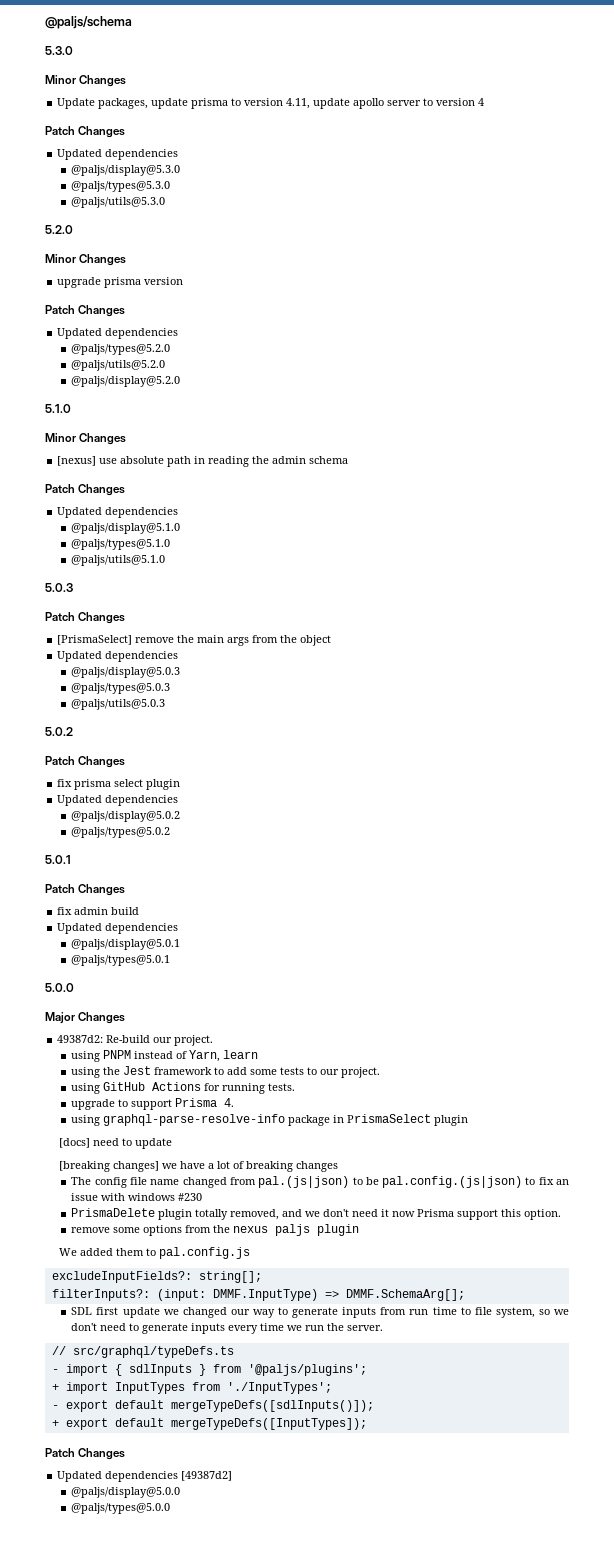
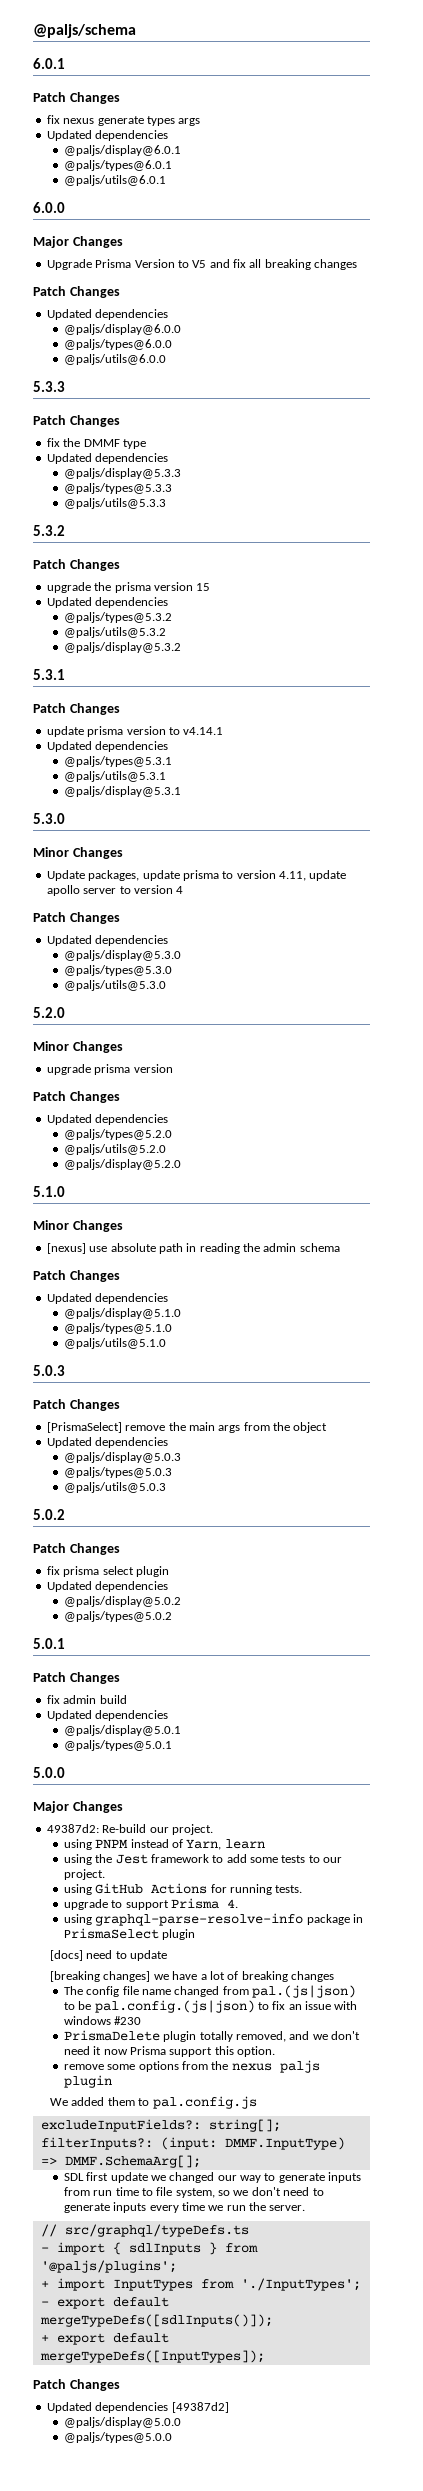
(132, 22) none -> [33,58,65,69] [33,92,120,104] [46,115,201,126] [46,130,169,141] [63,145,181,156] [63,160,172,171] [63,175,166,186] [33,202,65,213] [33,236,123,248] [46,259,358,270] [33,286,120,298] [46,309,169,320] [63,324,181,335] [63,339,172,350] [63,354,166,365] [33,381,65,392] [33,415,120,427] [46,438,146,449] [46,453,169,464] [63,468,181,479] [63,483,172,494] [63,498,166,509] [33,525,65,536] [33,559,120,571] [46,582,211,593] [46,597,169,608] [63,612,172,623] [63,627,166,638] [63,642,181,653] [33,669,65,680] [33,703,120,715] [46,726,224,737] [46,741,169,752] [63,756,172,767] [63,771,166,782] [63,786,181,797] // 6.0.1 // Patch Changes // fix nexus generate types args // Updated dependencies // @paljs/display@6.0.1 // @paljs/types@6.0.1 // @paljs/utils@6.0.1 // 6.0.0 // Major Changes // Upgrade Prisma Version to V5 and fix all breaking changes // Patch Changes // Updated dependencies // @paljs/display@6.0.0 // @paljs/types@6.0.0 // @paljs/utils@6.0.0 // 5.3.3 // Patch Changes // fix the DMMF type // Updated dependencies // @paljs/display@5.3.3 // @paljs/types@5.3.3 // @paljs/utils@5.3.3 // 5.3.2 // Patch Changes // upgrade the prisma version 15 // Updated dependencies // @paljs/types@5.3.2 // @paljs/utils@5.3.2 // @paljs/display@5.3.2 // 5.3.1 // Patch Changes // update prisma version to v4.14.1 // Updated dependencies // @paljs/types@5.3.1 // @paljs/utils@5.3.1 // @paljs/display@5.3.1

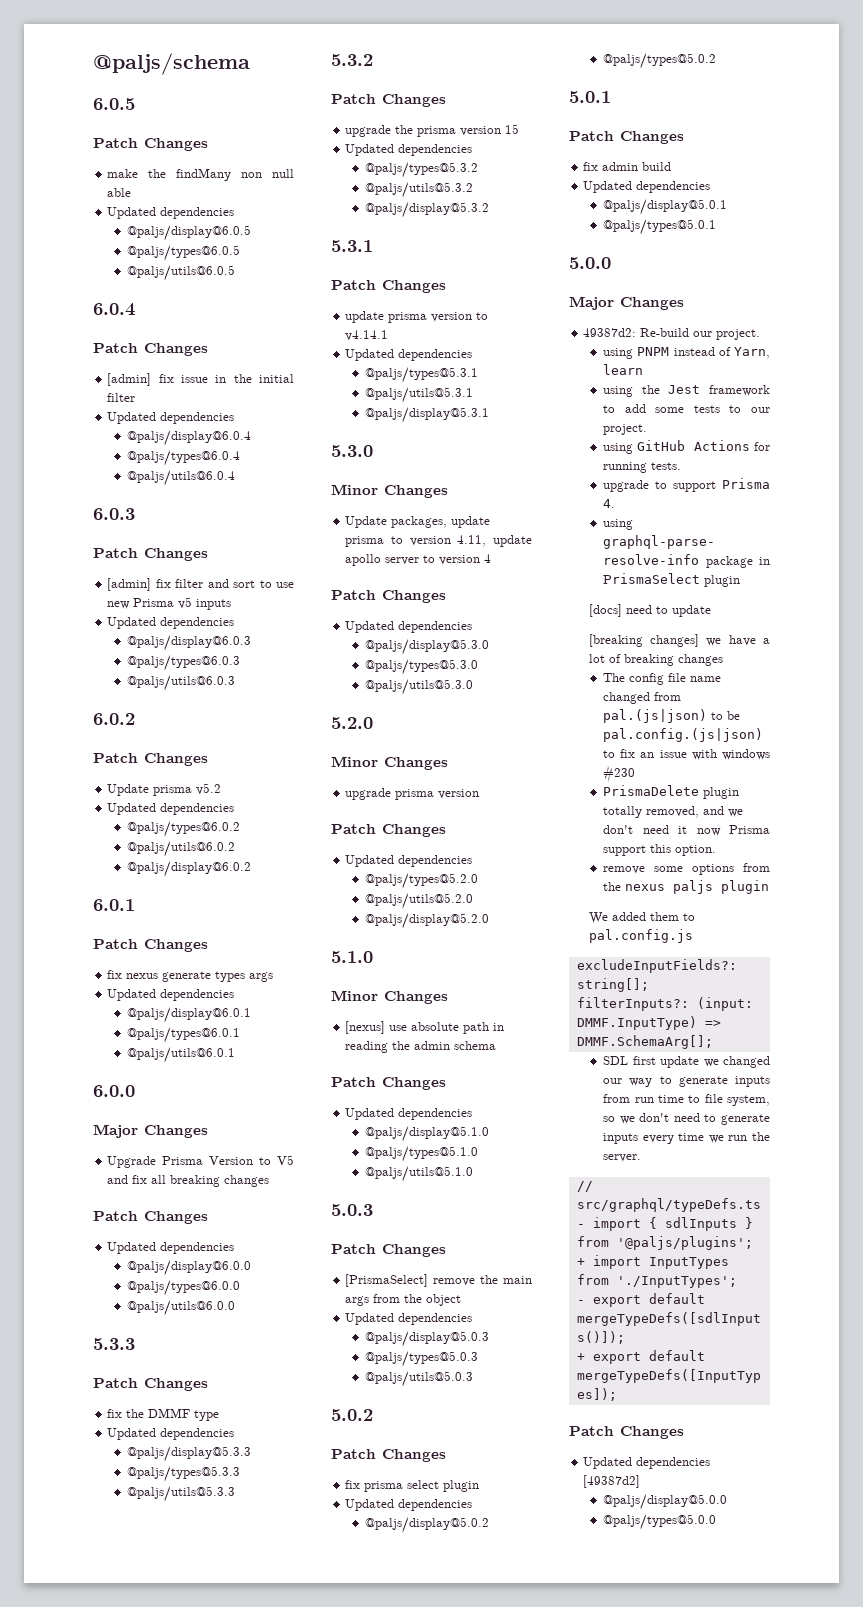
(136, 31) none -> [93,98,135,110] [93,138,208,151] [107,168,294,181] [107,188,132,197] [107,207,235,219] [127,225,252,241] [127,245,241,261] [127,265,236,281] [93,303,135,316] [93,343,208,356] [107,373,294,386] [107,393,136,402] [107,412,235,424] [127,430,252,446] [127,450,241,466] [127,470,236,486] [93,508,135,520] [93,548,208,561] [107,578,294,591] [107,597,232,610] [107,617,235,629] [127,635,252,651] [127,655,241,671] [127,675,236,691] [93,713,135,725] [93,753,208,766] [107,783,222,796] [107,803,235,815] [127,821,241,837] [127,841,236,857] [127,861,252,877] // 6.0.5 // Patch Changes // make the findMany non null able // Updated dependencies // @paljs/display@6.0.5 // @paljs/types@6.0.5 // @paljs/utils@6.0.5 // 6.0.4 // Patch Changes // [admin] fix issue in the initial filter // Updated dependencies // @paljs/display@6.0.4 // @paljs/types@6.0.4 // @paljs/utils@6.0.4 // 6.0.3 // Patch Changes // [admin] fix filter and sort to use new Prisma v5 inputs // Updated dependencies // @paljs/display@6.0.3 // @paljs/types@6.0.3 // @paljs/utils@6.0.3 // 6.0.2 // Patch Changes // Update prisma v5.2 // Updated dependencies // @paljs/types@6.0.2 // @paljs/utils@6.0.2 // @paljs/display@6.0.2

